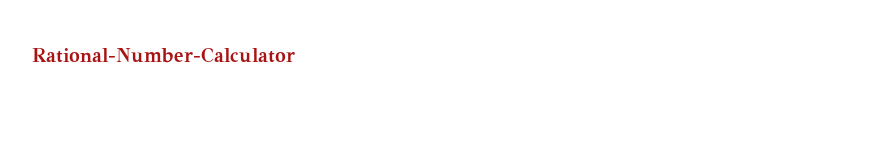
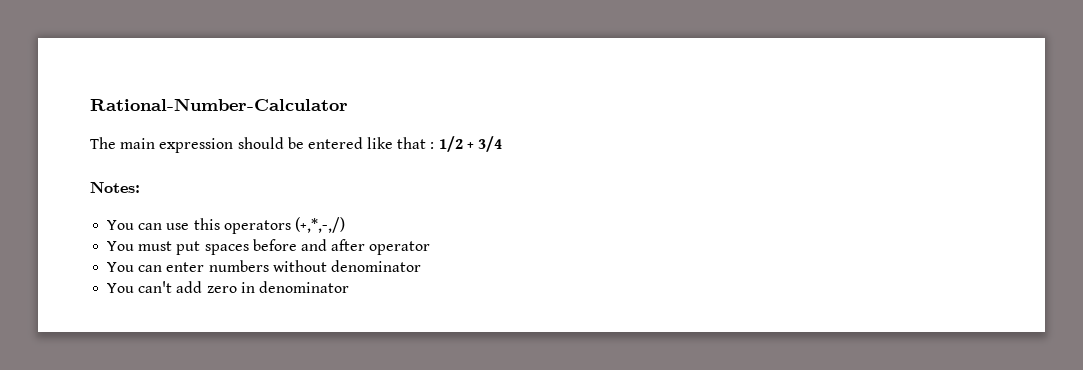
(295, 55) none -> [90,136,503,153] [90,182,140,193] [107,217,345,234] [107,239,431,255] [107,260,421,272] [107,281,349,293] // The main expression should be entered like that : 1/2 + 3/4 // Notes: // You can use this operators (+,*,-,/) // You must put spaces before and after operator // You can enter numbers without denominator // You can't add zero in denominator

